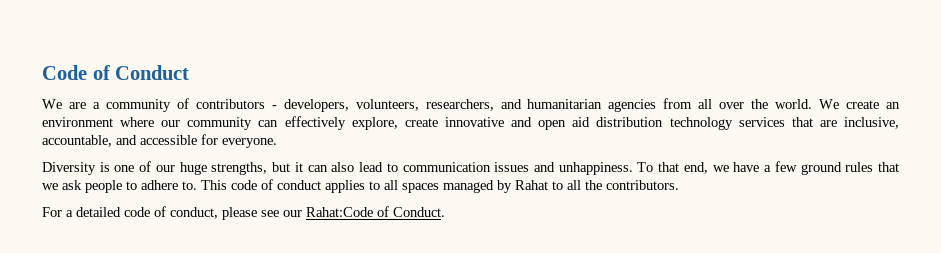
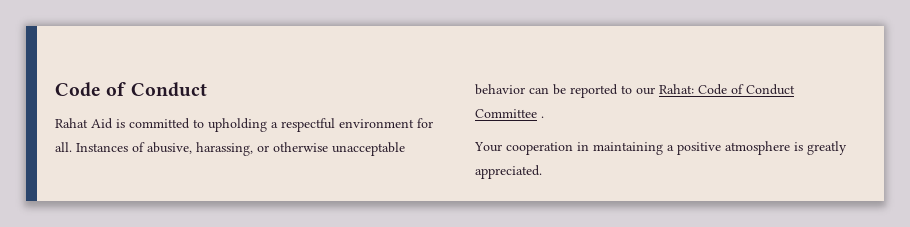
[42,98,901,112] [42,116,900,130] [42,134,277,148] [42,161,900,175] [42,179,679,193] [42,206,445,220] We are a community of contributors - developers, volunteers, researchers, and humanitarian agencies from all over the world. We create an environment where our community can effectively explore, create innovative and open aid distribution technology services that are inclusive, accountable, and accessible for everyone. // Diversity is one of our huge strengths, but it can also lead to communication issues and unhappiness. To that end, we have a few ground rules that we ask people to adhere to. This code of conduct applies to all spaces managed by Rahat to all the contributors. // For a detailed code of conduct, please see our Rahat:Code of Conduct. -> [55,118,433,132] [55,142,405,156] [475,84,795,98] [475,109,544,118] [474,141,847,155] [475,165,542,179] Rahat Aid is committed to upholding a respectful environment for all. Instances of abusive, harassing, or otherwise unacceptable behavior can be reported to our Rahat: Code of Conduct Committee . // Your cooperation in maintaining a positive atmosphere is greatly appreciated.

